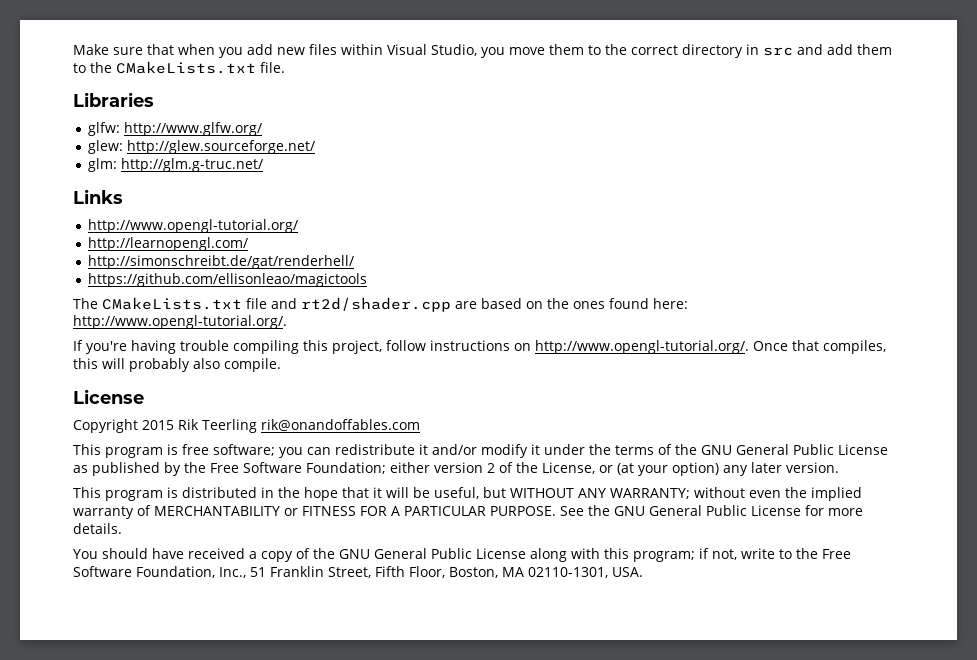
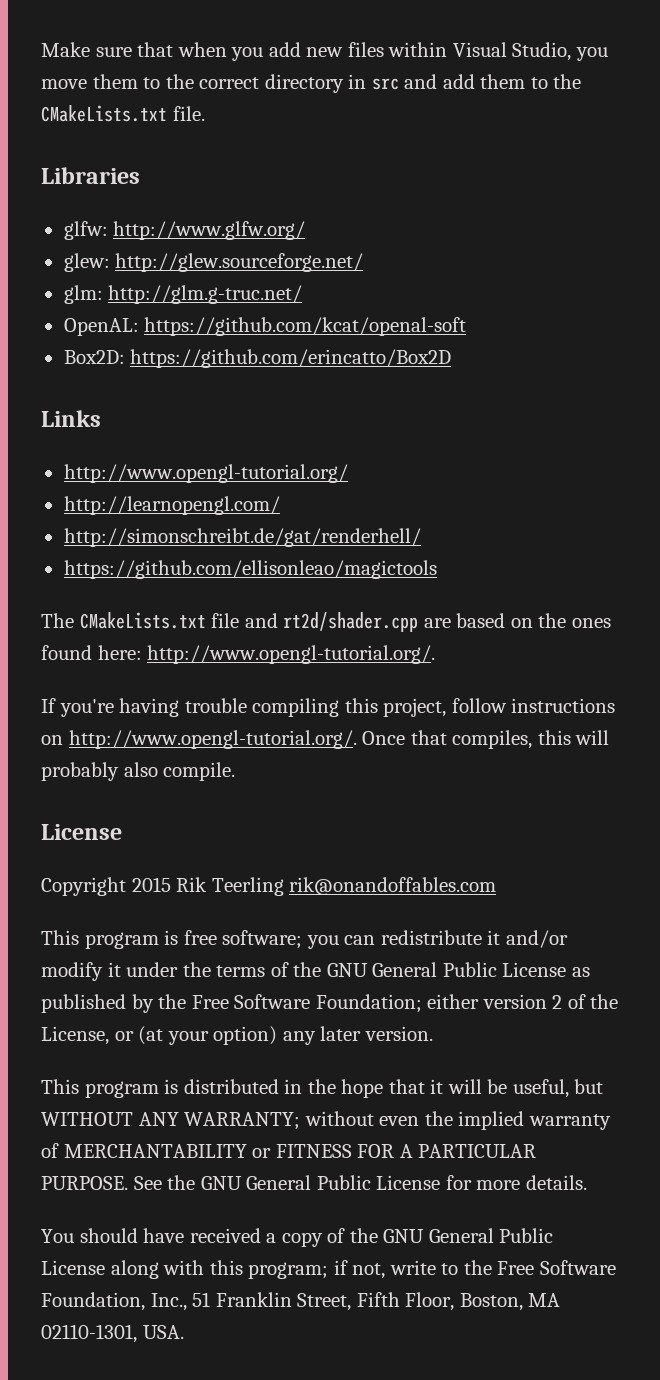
(264, 165) none -> [63,317,467,336] [63,349,452,368] // OpenAL: https://github.com/kcat/openal-soft // Box2D: https://github.com/erincatto/Box2D

